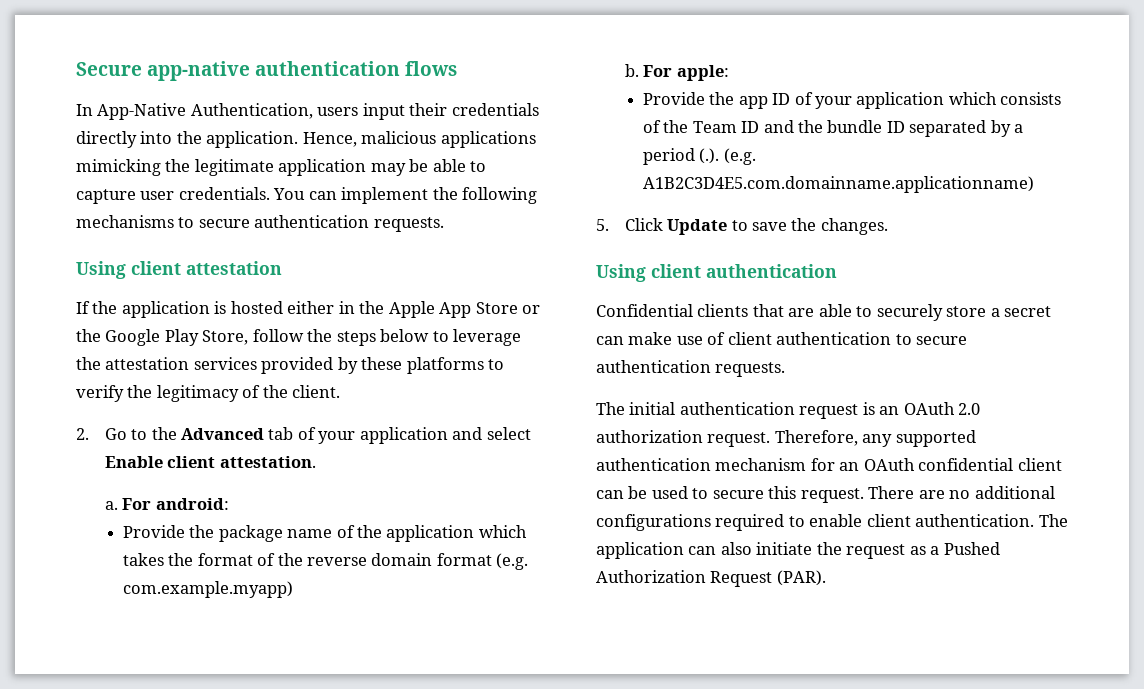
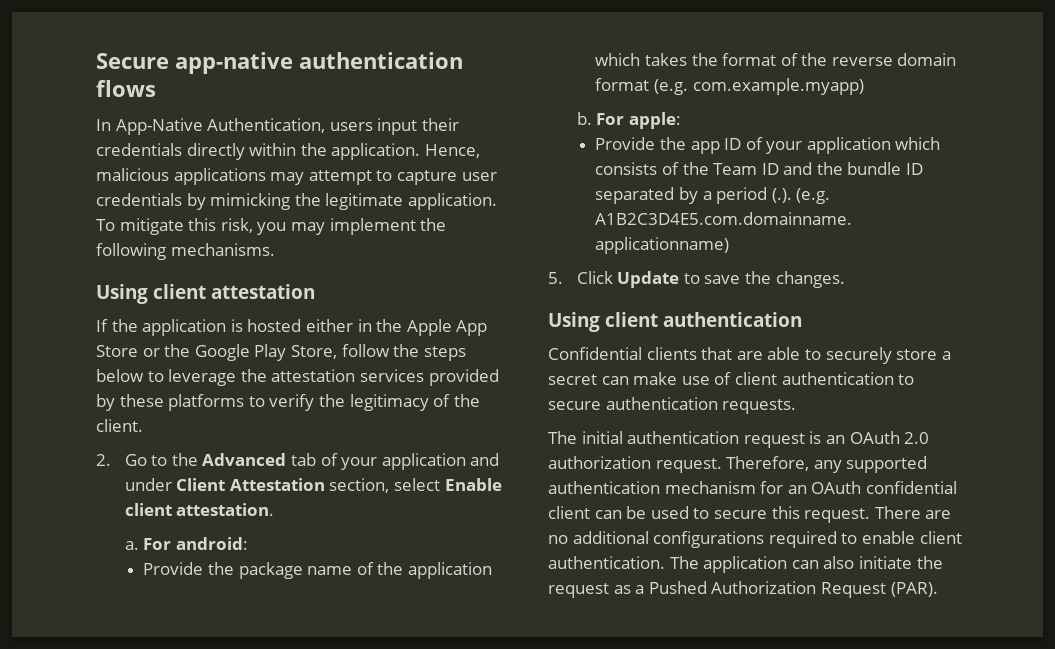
[140,131,173,144] into -> [249,143,297,156] within
[76,159,487,176] [76,187,538,204] [76,215,444,232] mimicking the legitimate application may be able to capture user credentials. You can implement the following mechanisms to secure authentication requests. -> [270,170,497,185] [96,193,497,210] [96,218,447,235] [96,243,275,260] may attempt to capture user credentials by mimicking the legitimate application. To mitigate this risk, you may implement the following mechanisms.
(483, 433) none -> [124,478,390,493] under Client Attestation section,

